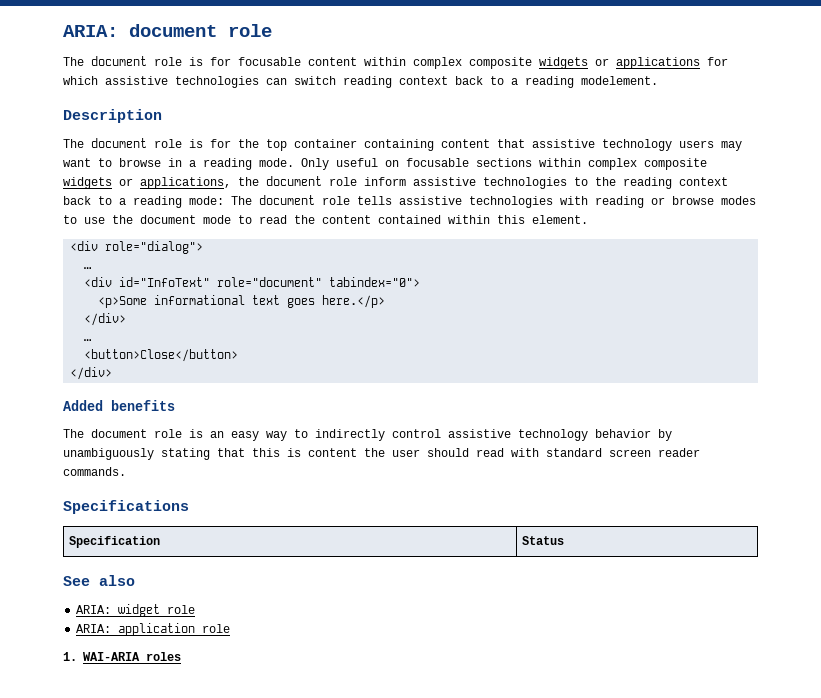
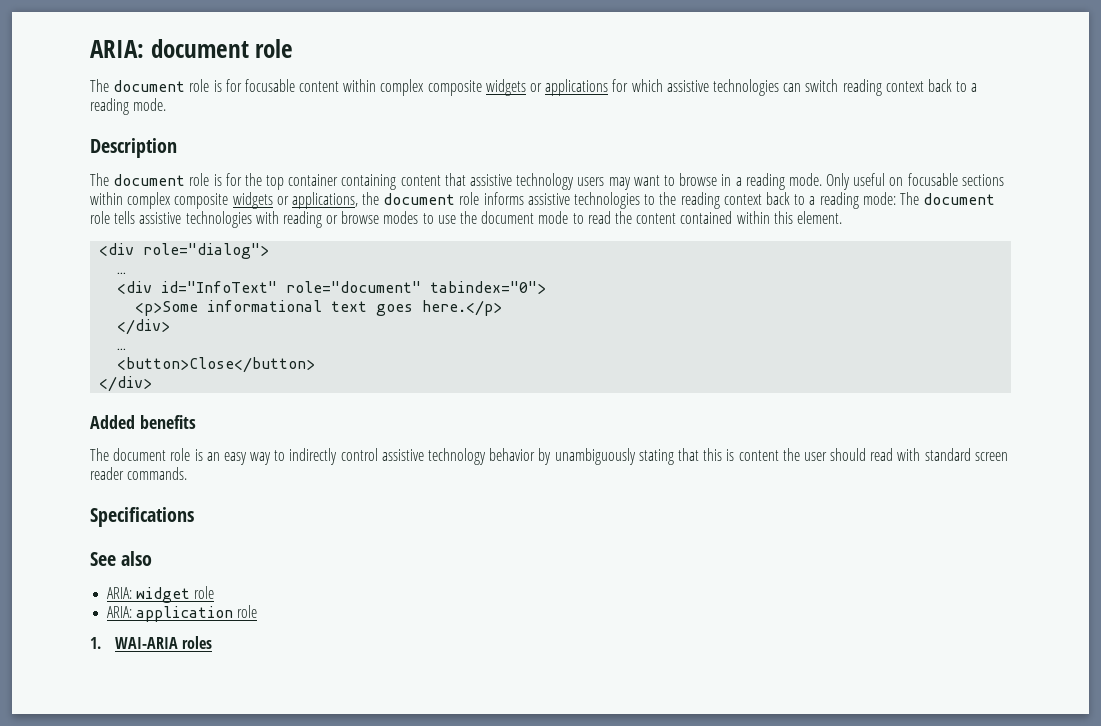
[581,76,658,85] modelement. -> [133,98,167,111] mode.
[364,177,406,186] inform -> [483,192,524,205] informs
[69,536,161,548] [522,536,565,545] // Specification | Status -> (194, 517) none

